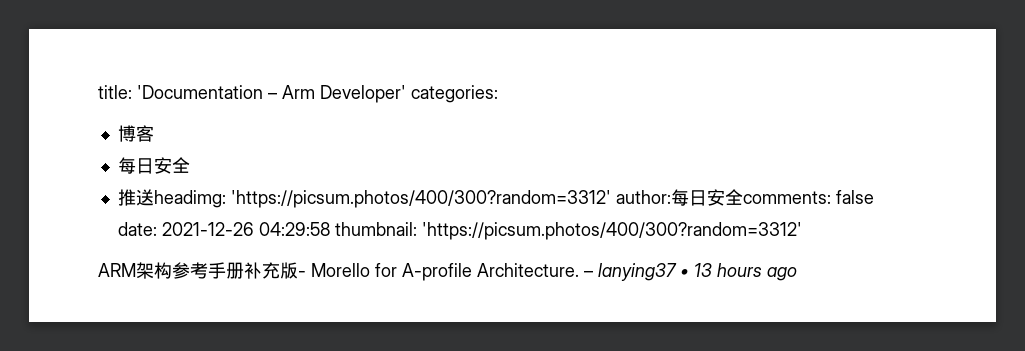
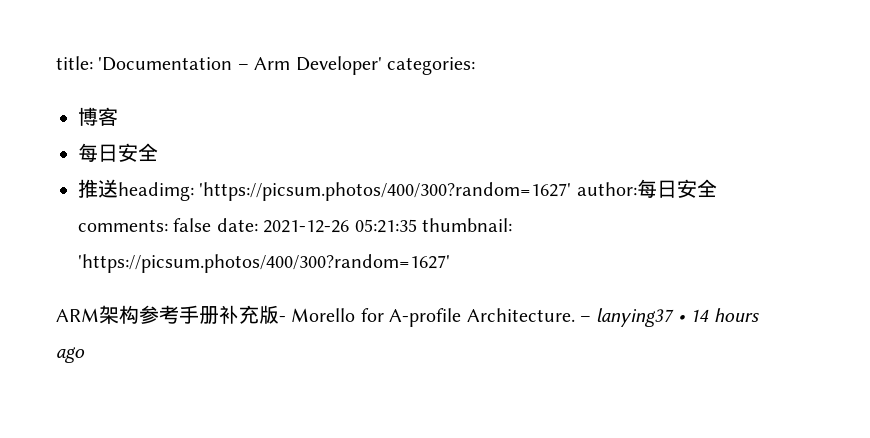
[230,190,611,208] 'https://picsum.photos/400/300?random=3312' -> [199,182,572,201] 'https://picsum.photos/400/300?random=1627'
[258,222,802,240] 04:29:58 thumbnail: 'https://picsum.photos/400/300?random=3312' -> [354,218,512,233] [78,254,450,273] 05:21:35 thumbnail: 'https://picsum.photos/400/300?random=1627'
[694,263,712,277] 13 -> [690,309,710,322] 14

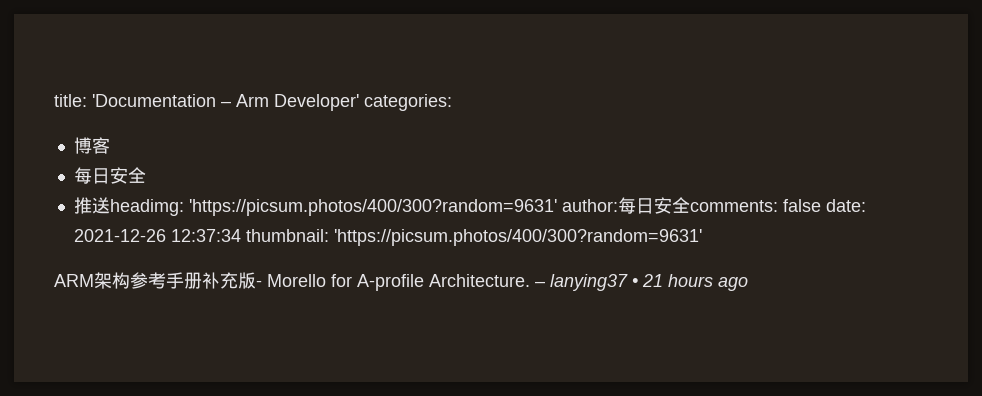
[199,182,572,201] 'https://picsum.photos/400/300?random=1627' -> [188,199,557,216] 'https://picsum.photos/400/300?random=9631'
[354,218,512,233] [78,254,450,273] 05:21:35 thumbnail: 'https://picsum.photos/400/300?random=1627' -> [170,229,702,246] 12:37:34 thumbnail: 'https://picsum.photos/400/300?random=9631'
[690,309,710,322] 14 -> [642,274,663,287] 21

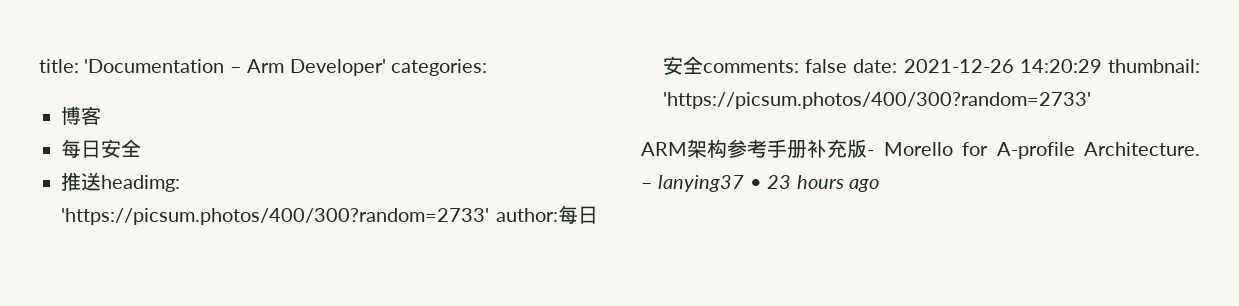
[188,199,557,216] 'https://picsum.photos/400/300?random=9631' -> [61,208,489,225] 'https://picsum.photos/400/300?random=2733'
[170,229,702,246] 12:37:34 thumbnail: 'https://picsum.photos/400/300?random=9631' -> [1019,59,1200,73] [663,92,1091,109] 14:20:29 thumbnail: 'https://picsum.photos/400/300?random=2733'
[642,274,663,287] 21 -> [767,175,792,189] 23

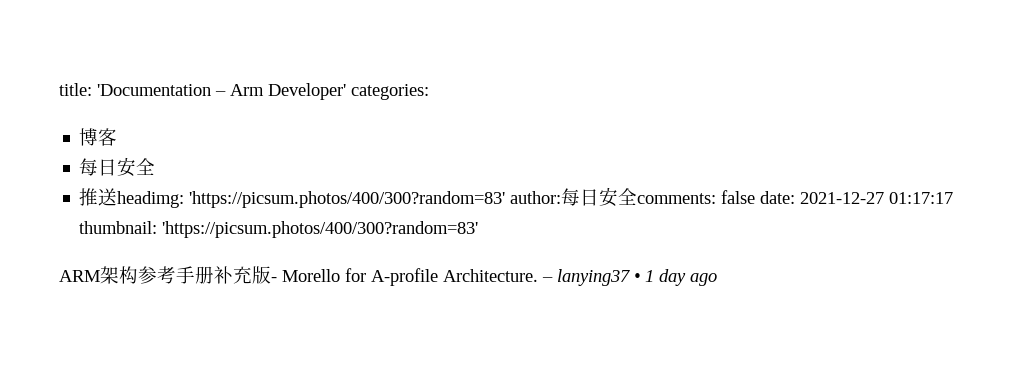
[61,208,489,225] 'https://picsum.photos/400/300?random=2733' -> [189,191,506,208] 'https://picsum.photos/400/300?random=83'
[903,59,1200,73] [663,92,1091,109] 2021-12-26 14:20:29 thumbnail: 'https://picsum.photos/400/300?random=2733' -> [800,192,954,204] [79,221,479,238] 2021-12-27 01:17:17 thumbnail: 'https://picsum.photos/400/300?random=83'
[767,175,844,189] 23 hours -> [645,269,686,286] 1 day

